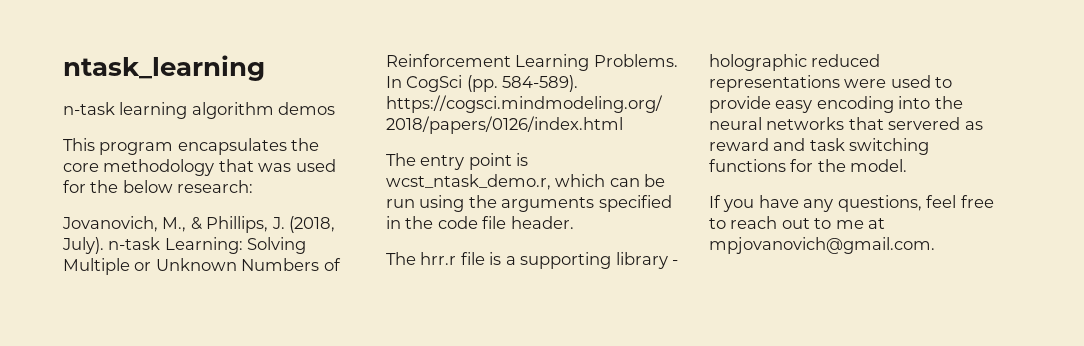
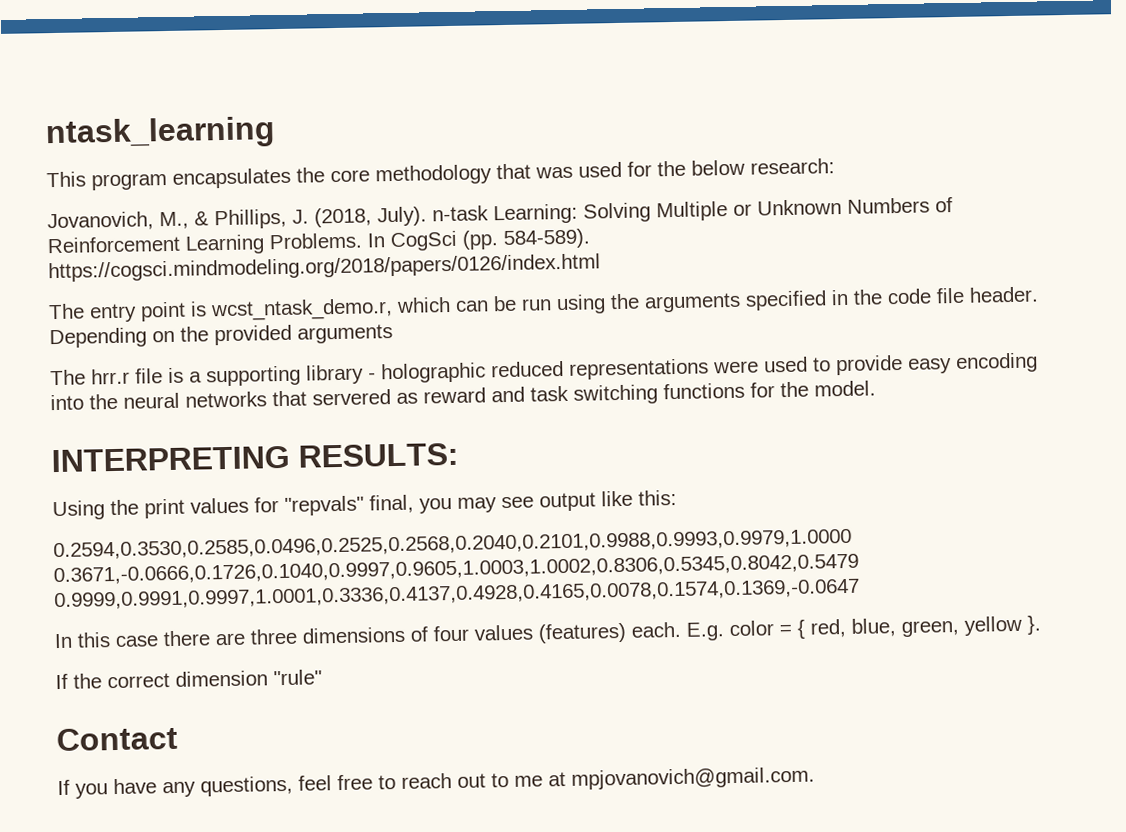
[63,102,336,119] // n-task learning algorithm demos -> (276, 133) none
(574, 222) none -> [49,324,393,349] Depending on the provided arguments
(908, 165) none -> [51,442,459,473] [52,489,677,521] [53,528,852,561] [53,553,860,611] [54,615,1041,649] [55,669,322,690] [56,726,178,752] // INTERPRETING RESULTS: // Using the print values for "repvals" final, you may see output like this: // 0.2594,0.3530,0.2585,0.0496,0.2525,0.2568,0.2040,0.2101,0.9988,0.9993,0.9979,1.0000 0.3671,-0.0666,0.1726,0.1040,0.9997,0.9605,1.0003,1.0002,0.8306,0.5345,0.8042,0.5479 0.9999,0.9991,0.9997,1.0001,0.3336,0.4137,0.4928,0.4165,0.0078,0.1574,0.1369,-0.0647 // In this case there are three dimensions of four values (features) each. E.g. color = { red, blue, green, yellow }. // If the correct dimension "rule" // Contact

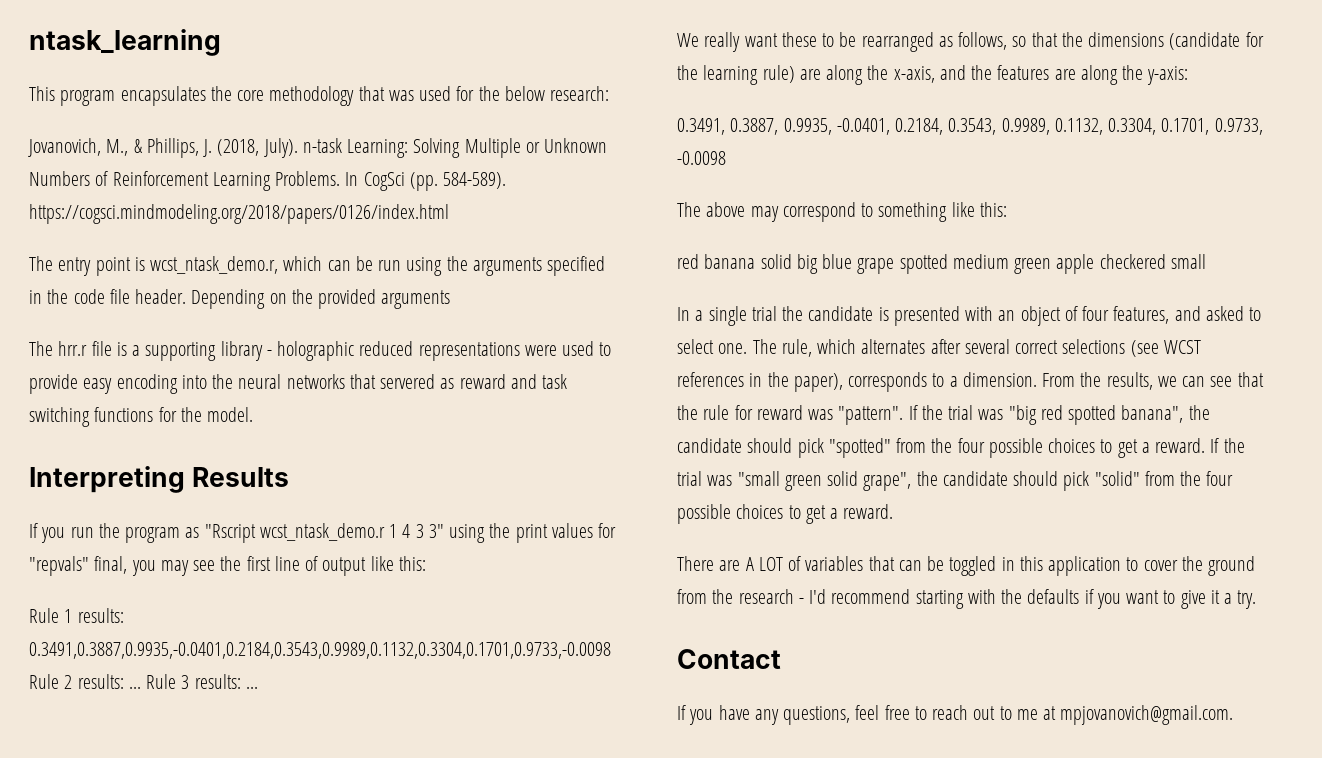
[51,442,459,473] [52,500,105,521] INTERPRETING RESULTS: // Using -> [29,466,290,493] [29,523,486,543] Interpreting Results // If you run the program as "Rscript wcst_ntask_demo.r 1 4 3 3" using
(534, 502) none -> [220,556,319,571] the first line of
[53,528,852,561] [53,553,860,611] [54,615,1041,649] [55,669,322,690] 0.2594,0.3530,0.2585,0.0496,0.2525,0.2568,0.2040,0.2101,0.9988,0.9993,0.9979,1.0000 0.3671,-0.0666,0.1726,0.1040,0.9997,0.9605,1.0003,1.0002,0.8306,0.5345,0.8042,0.5479 0.9999,0.9991,0.9997,1.0001,0.3336,0.4137,0.4928,0.4165,0.0078,0.1574,0.1369,-0.0647 // In this case there are three dimensions of four values (features) each. E.g. color = { red, blue, green, yellow }. // If the correct dimension "rule" -> [29,608,124,623] [29,642,611,659] [29,674,258,689] [677,32,1264,52] [677,65,1189,85] [677,118,1263,135] [677,151,726,165] [677,202,1007,222] [677,254,1206,274] [677,306,1262,326] [677,339,1201,357] [677,372,1264,392] [677,405,1210,425] [677,438,1245,458] [677,471,1234,491] [677,504,894,524] [677,556,1256,576] [677,589,1257,609] Rule 1 results: 0.3491,0.3887,0.9935,-0.0401,0.2184,0.3543,0.9989,0.1132,0.3304,0.1701,0.9733,-0.0098 Rule 2 results: ... Rule 3 results: ... // We really want these to be rearranged as follows, so that the dimensions (candidate for the learning rule) are along the x-axis, and the features are along the y-axis: // 0.3491, 0.3887, 0.9935, -0.0401, 0.2184, 0.3543, 0.9989, 0.1132, 0.3304, 0.1701, 0.9733, -0.0098 // The above may correspond to something like this: // red banana solid big blue grape spotted medium green apple checkered small // In a single trial the candidate is presented with an object of four features, and asked to select one. The rule, which alternates after several correct selections (see WCST references in the paper), corresponds to a dimension. From the results, we can see that the rule for reward was "pattern". If the trial was "big red spotted banana", the candidate should pick "spotted" from the four possible choices to get a reward. If the trial was "small green solid grape", the candidate should pick "solid" from the four possible choices to get a reward. // There are A LOT of variables that can be toggled in this application to cover the ground from the research - I'd recommend starting with the defaults if you want to give it a try.

